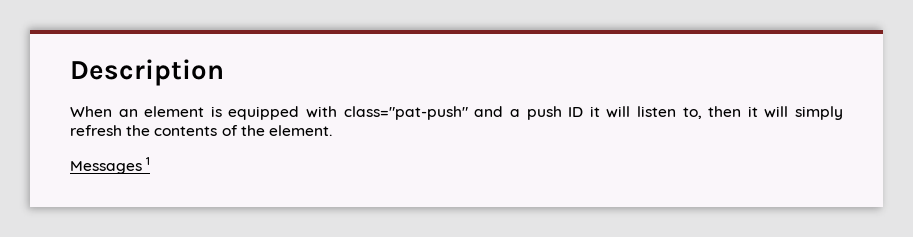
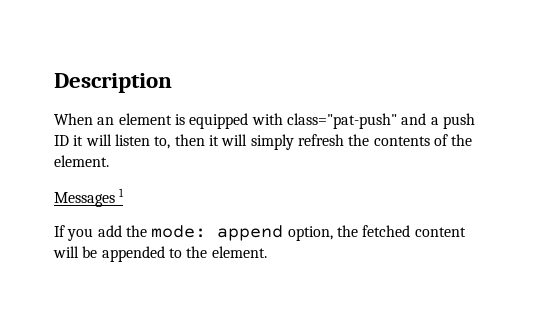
(151, 161) none -> [54,225,466,241] [53,246,267,262] // If you add the mode: append option, the fetched content will be appended to the element.

